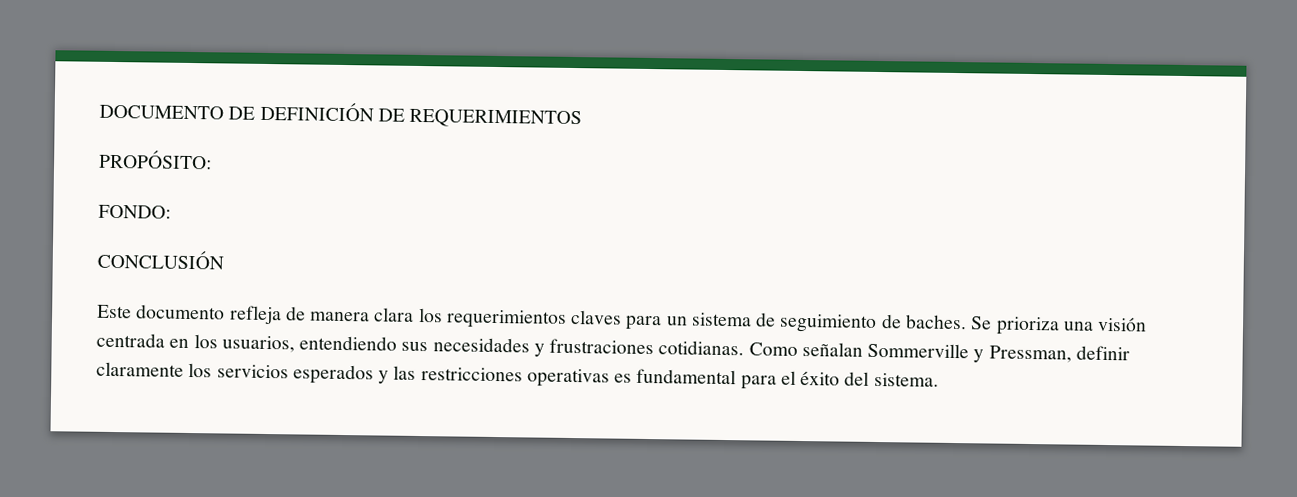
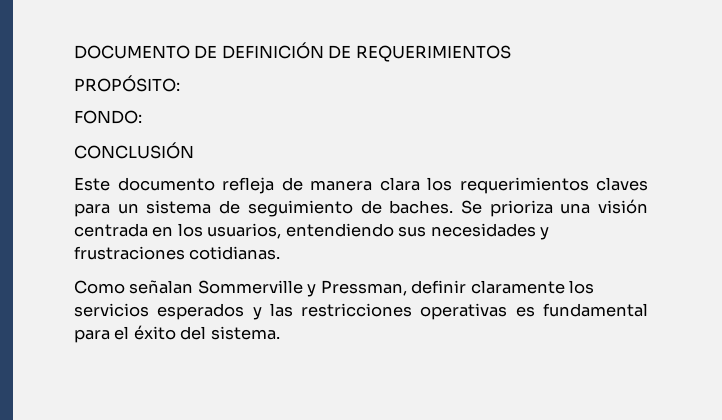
(745, 348) none -> (281, 253) //

